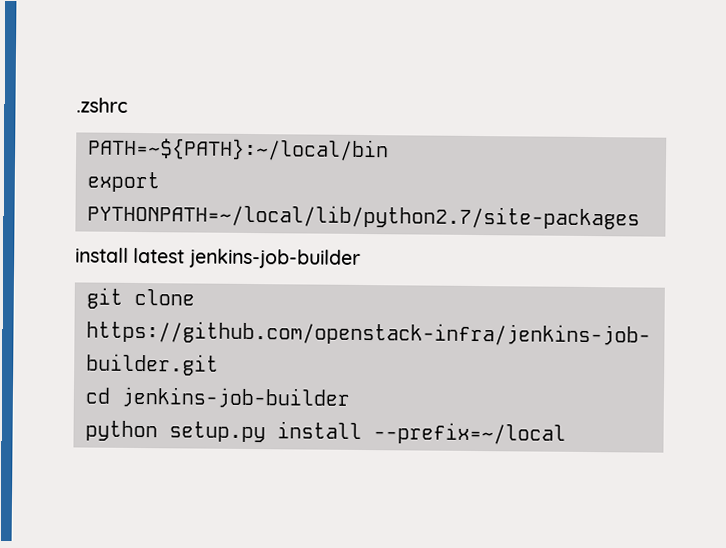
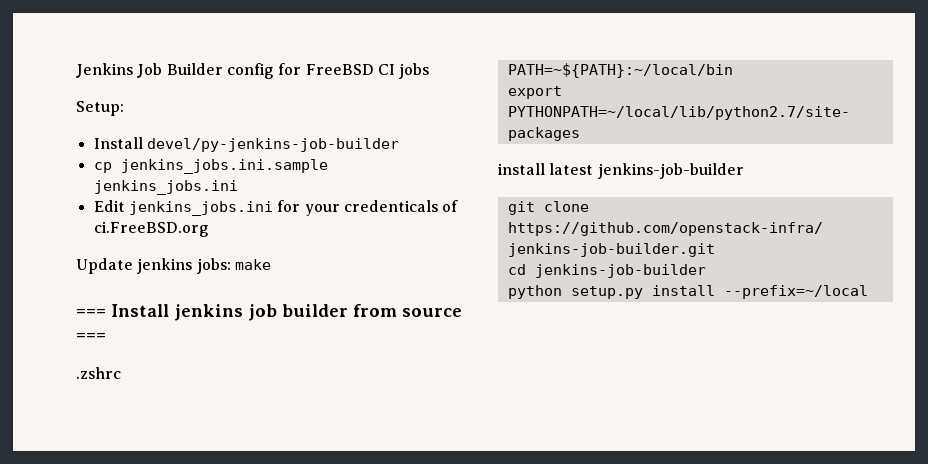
(76, 105) none -> [76,63,430,79] [76,101,124,116] [93,137,399,152] [93,159,328,174] [93,180,238,195] [93,200,459,216] [93,221,209,237] [76,258,271,274] [76,304,462,321] [76,332,106,341] Jenkins Job Builder config for FreeBSD CI jobs // Setup: // Install devel/py-jenkins-job-builder // cp jenkins_jobs.ini.sample jenkins_jobs.ini // Edit jenkins_jobs.ini for your credenticals of ci.FreeBSD.org // Update jenkins jobs: make // === Install jenkins job builder from source === //

